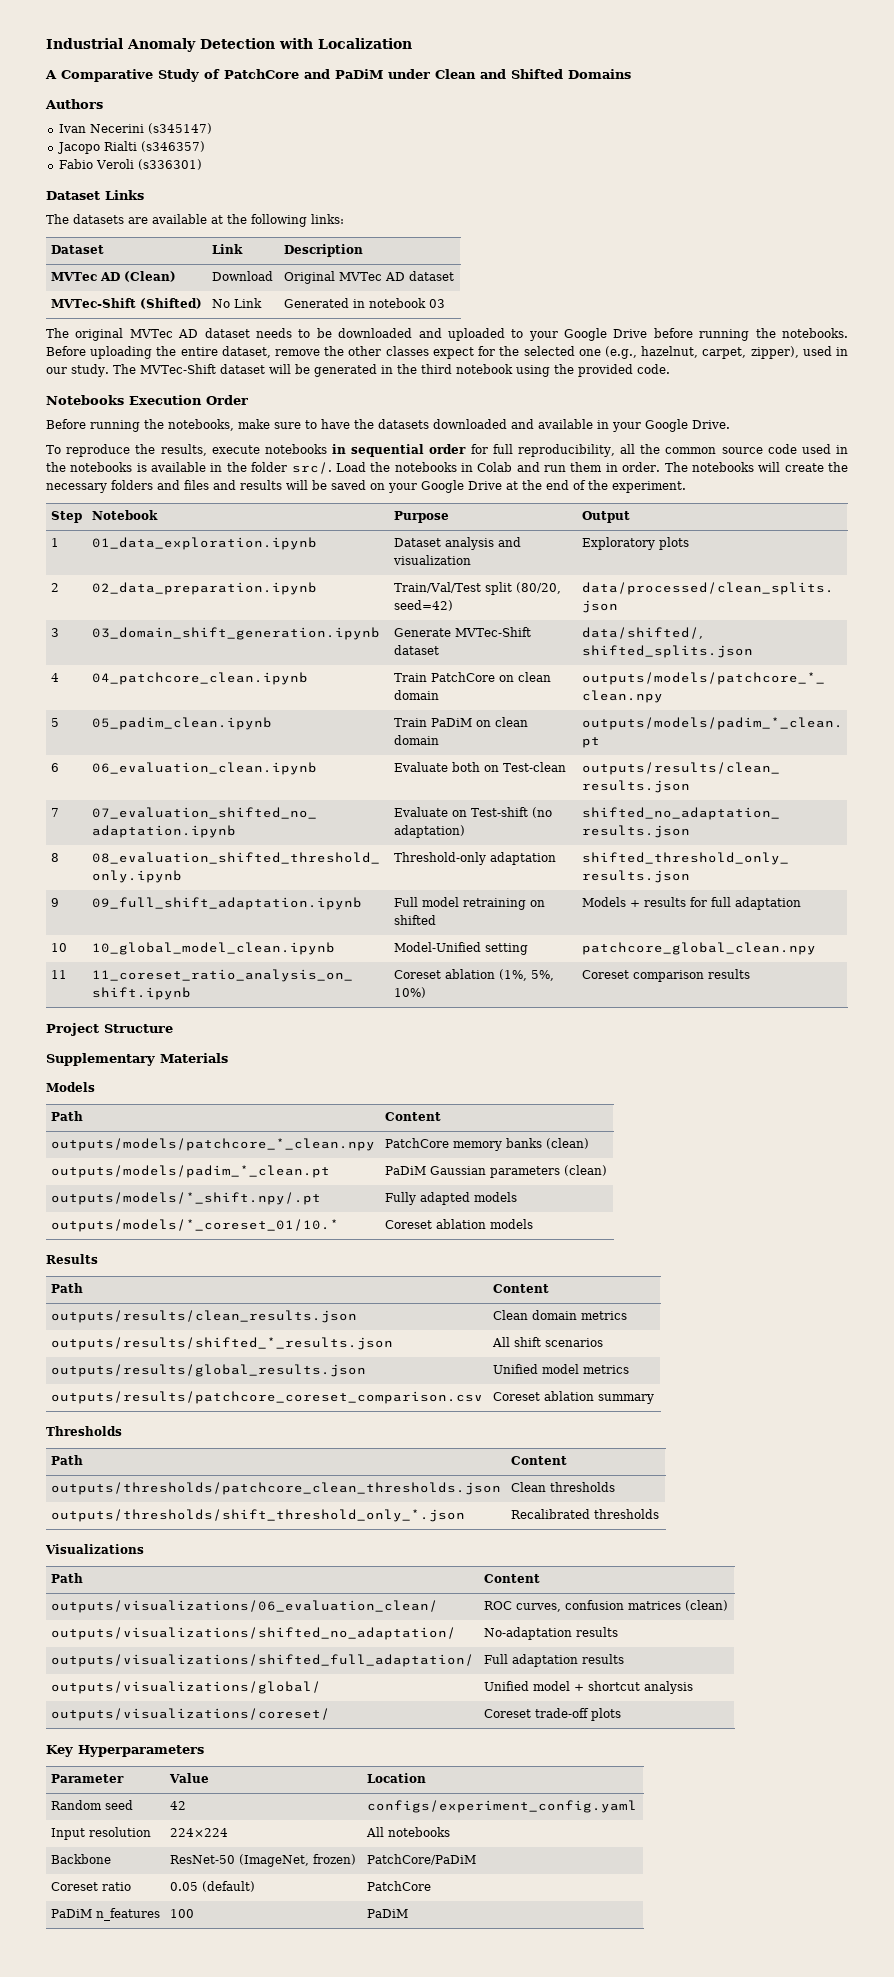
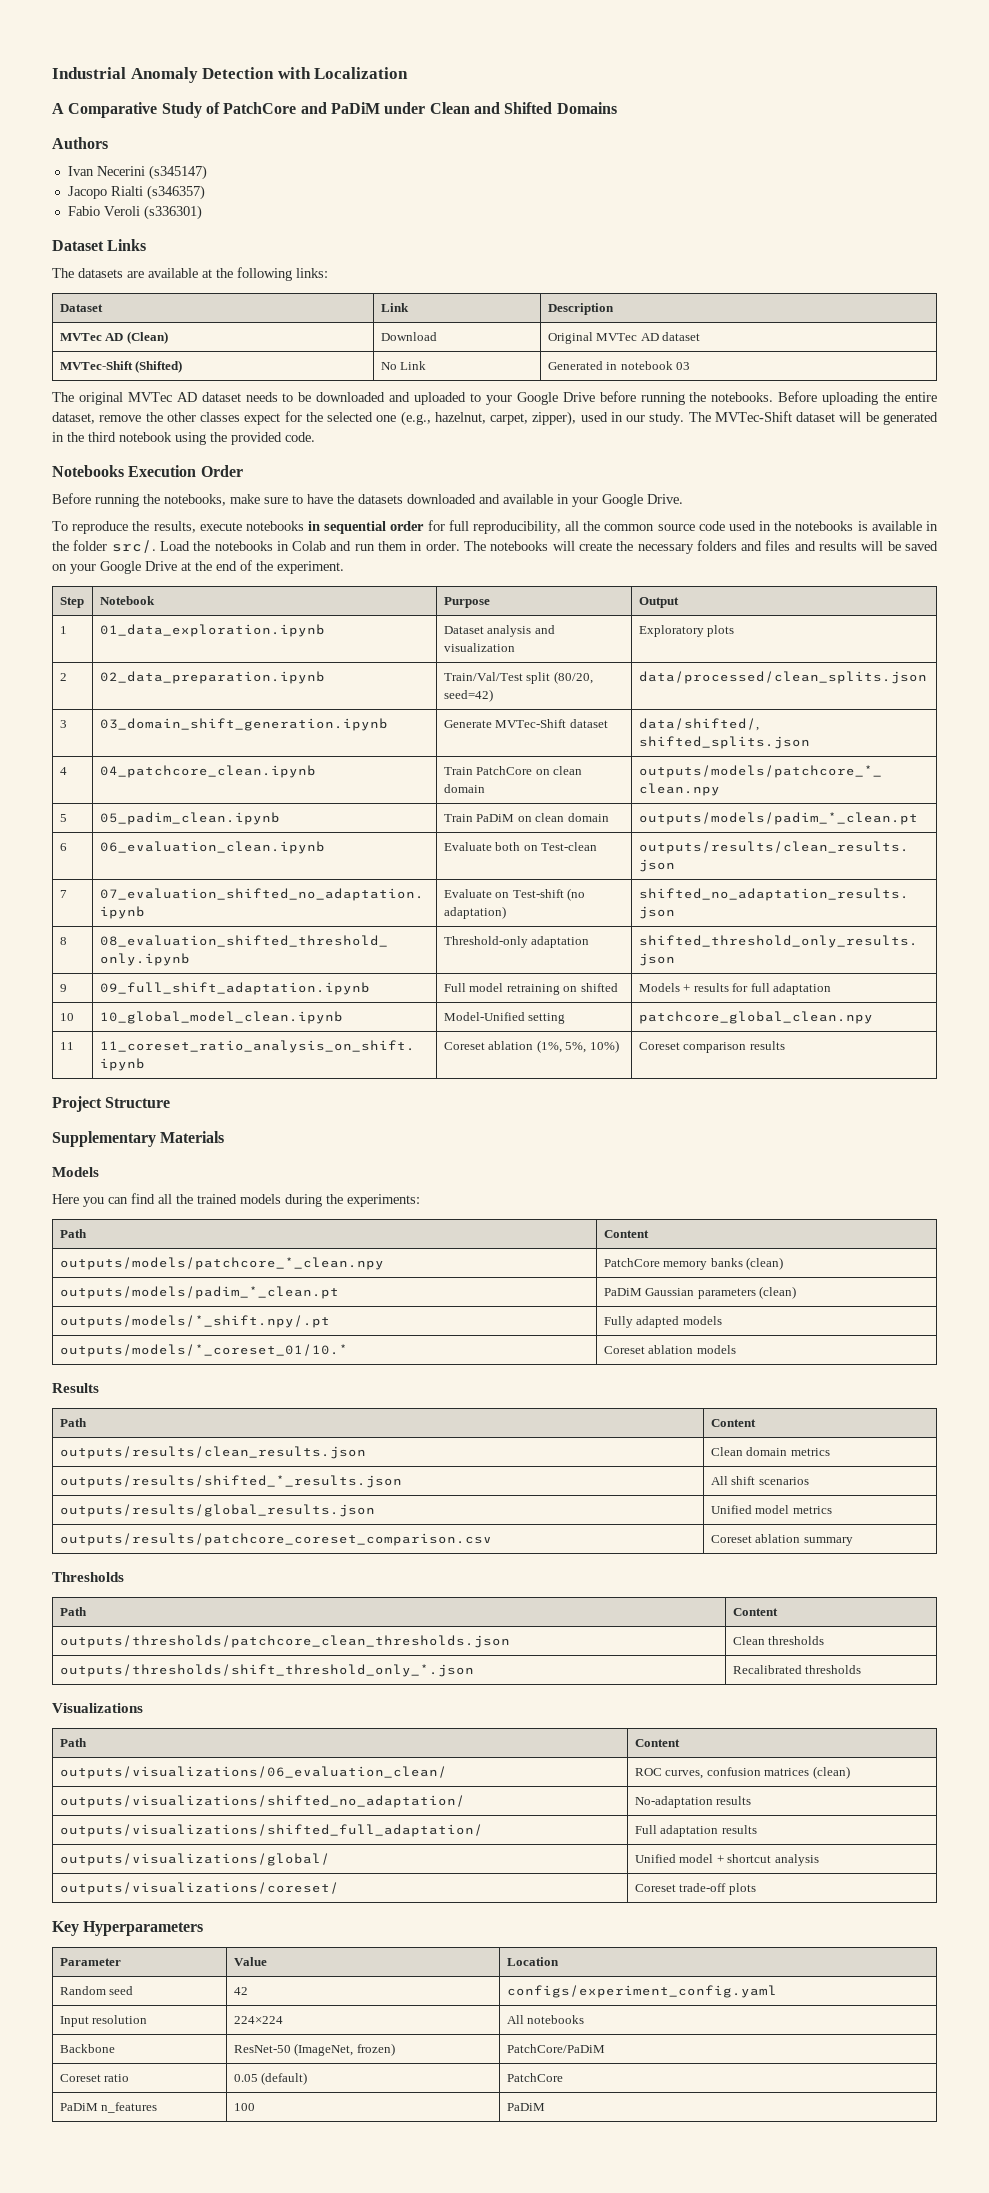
(95, 1087) none -> [52,1193,420,1207] // Here you can find all the trained models during the experiments:

